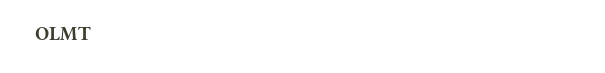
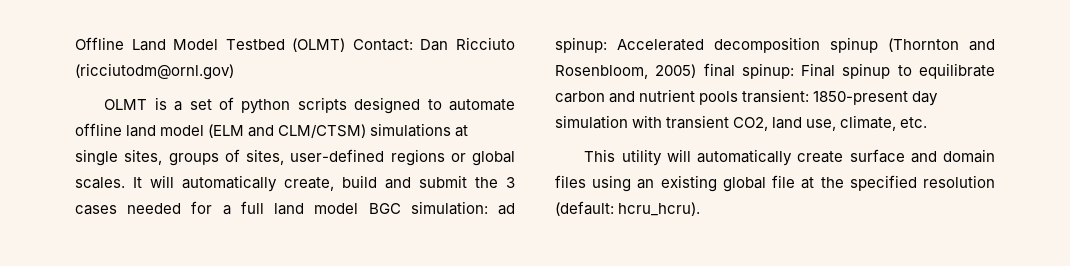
[35,26,91,41] OLMT -> [75,37,515,52] [75,63,234,80] [104,97,515,114] [75,123,469,138] [75,149,515,166] [75,175,515,192] [75,201,515,215] [555,37,995,53] [555,63,995,79] [555,89,939,106] [555,115,928,131] [584,149,995,166] [555,175,995,192] [555,201,701,216] Offline Land Model Testbed (OLMT) Contact: Dan Ricciuto (ricciutodm@ornl.gov) // OLMT is a set of python scripts designed to automate offline land model (ELM and CLM/CTSM) simulations at single sites, groups of sites, user-defined regions or global scales. It will automatically create, build and submit the 3 cases needed for a full land model BGC simulation: ad spinup: Accelerated decomposition spinup (Thornton and Rosenbloom, 2005) final spinup: Final spinup to equilibrate carbon and nutrient pools transient: 1850-present day simulation with transient CO2, land use, climate, etc. // This utility will automatically create surface and domain files using an existing global file at the specified resolution (default: hcru_hcru).

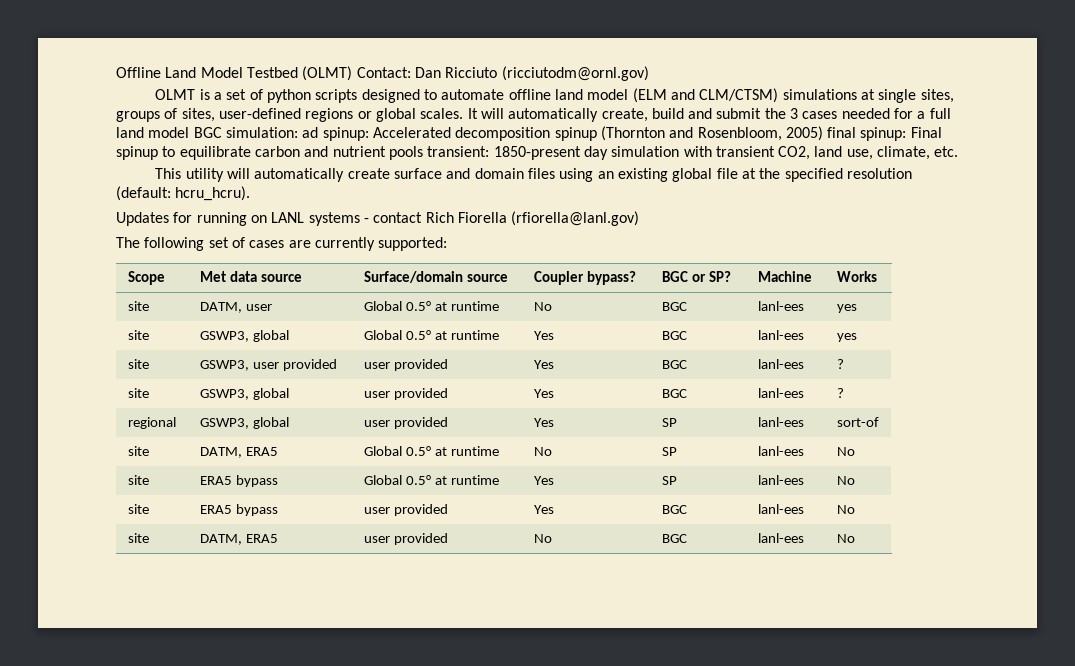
(701, 209) none -> [116,211,640,226] [116,237,448,251] [127,271,165,285] [199,271,302,282] [363,271,508,283] [533,271,636,285] [661,271,731,282] [757,271,812,282] [836,271,877,282] [127,301,149,311] [199,302,272,313] [363,301,499,311] [533,302,552,311] [661,302,687,311] [757,301,804,311] [836,304,857,313] [127,330,149,340] [199,330,289,342] [363,330,499,340] [533,331,554,340] [661,331,687,340] [757,330,804,340] [836,333,857,342] [127,359,149,369] [199,359,337,371] [363,359,448,371] [533,360,554,369] [661,360,687,369] [757,359,804,369] [836,359,844,369] [127,388,149,398] [199,388,289,400] [363,388,448,400] [533,389,554,398] [661,389,687,398] [757,388,804,398] [836,388,844,398] [127,417,176,429] [199,417,289,429] [363,417,448,429] [533,418,554,427] [661,418,677,427] [757,417,804,427] [836,417,879,427] [127,446,149,456] [199,447,278,458] [363,446,499,456] [533,447,552,456] [661,447,677,456] [757,446,804,456] [836,447,855,456] [127,475,149,485] [199,475,278,487] [363,475,499,485] [533,476,554,485] [661,476,677,485] [757,475,804,485] [836,476,855,485] [127,504,149,514] [199,504,278,516] [363,504,448,516] [533,505,554,514] [661,505,687,514] [757,504,804,514] [836,505,855,514] [127,533,149,543] [199,534,278,545] [363,533,448,545] [533,534,552,543] [661,534,687,543] [757,533,804,543] [836,534,855,543] // Updates for running on LANL systems - contact Rich Fiorella (rfiorella@lanl.gov) // The following set of cases are currently supported: // Scope | Met data source | Surface/domain source | Coupler bypass? | BGC or SP? | Machine | Works // site | DATM, user | Global 0.5° at runtime | No | BGC | lanl-ees | yes // site | GSWP3, global | Global 0.5° at runtime | Yes | BGC | lanl-ees | yes // site | GSWP3, user provided | user provided | Yes | BGC | lanl-ees | ? // site | GSWP3, global | user provided | Yes | BGC | lanl-ees | ? // regional | GSWP3, global | user provided | Yes | SP | lanl-ees | sort-of // site | DATM, ERA5 | Global 0.5° at runtime | No | SP | lanl-ees | No // site | ERA5 bypass | Global 0.5° at runtime | Yes | SP | lanl-ees | No // site | ERA5 bypass | user provided | Yes | BGC | lanl-ees | No // site | DATM, ERA5 | user provided | No | BGC | lanl-ees | No

